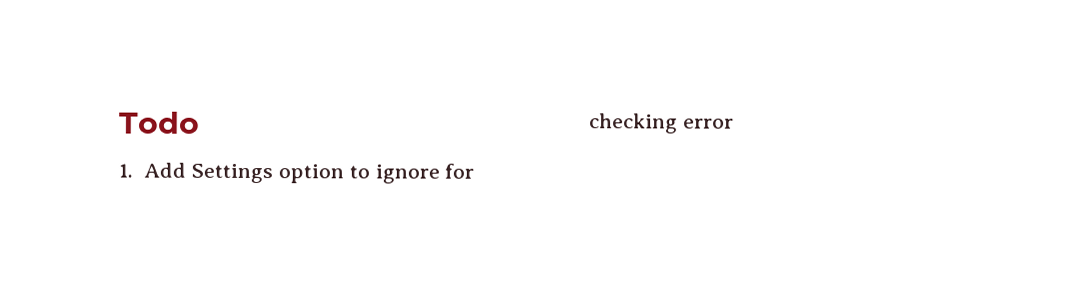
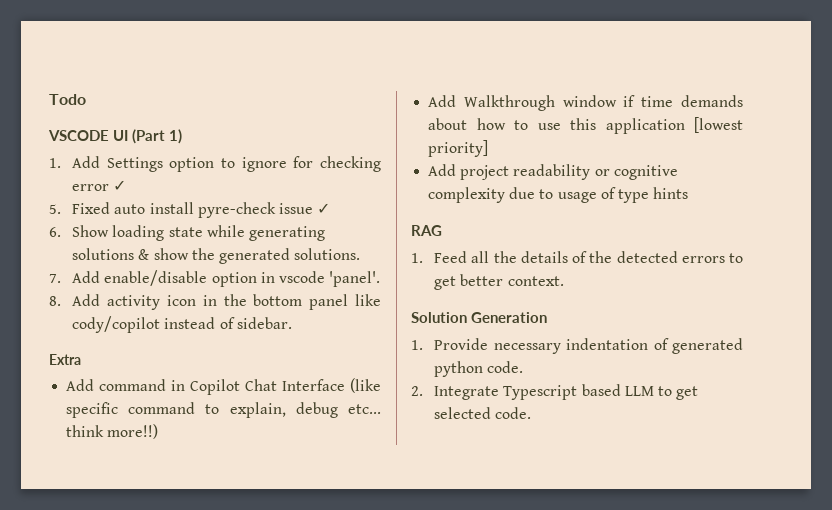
(200, 122) none -> [48,129,182,144] // VSCODE UI (Part 1)
(735, 123) none -> [113,180,127,191] [49,202,331,218] [49,225,325,241] [72,248,361,264] [49,270,381,287] [49,294,381,310] [72,316,292,333] [49,354,81,365] [66,378,381,395] [66,402,381,418] [66,424,159,439] [428,95,743,111] [428,117,743,134] [428,140,489,157] [428,164,678,180] [428,187,689,203] [411,225,442,236] [411,251,743,263] [434,274,564,290] [411,312,547,323] [411,338,743,354] [434,361,524,377] [411,384,699,400] [434,407,532,419] ✓ // 5. Fixed auto install pyre-check issue ✓ // 6. Show loading state while generating solutions & show the generated solutions. // 7. Add enable/disable option in vscode 'panel'. // 8. Add activity icon in the bottom panel like cody/copilot instead of sidebar. // Extra // Add command in Copilot Chat Interface (like specific command to explain, debug etc... think more!!) // Add Walkthrough window if time demands about how to use this application [lowest priority] // Add project readability or cognitive complexity due to usage of type hints // RAG // 1. Feed all the details of the detected errors to get better context. // Solution Generation // 1. Provide necessary indentation of generated python code. // 2. Integrate Typescript based LLM to get selected code.

